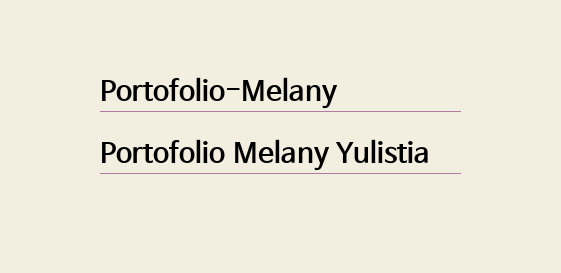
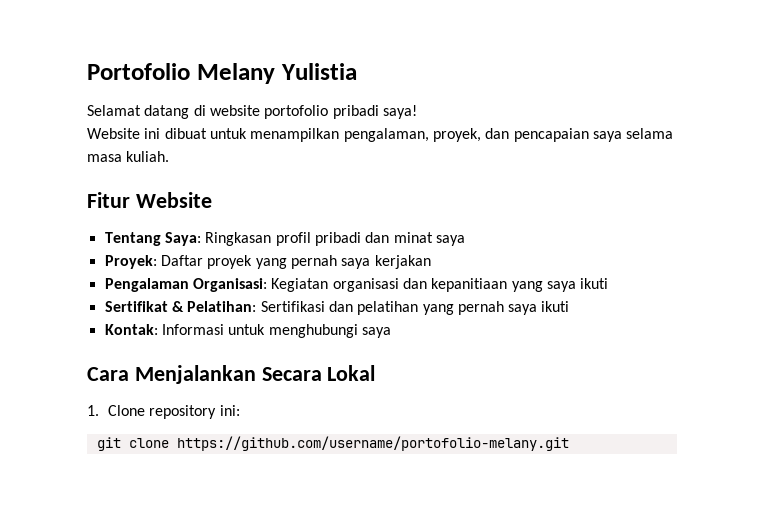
[100,77,338,109] Portofolio-Melany // -> (87, 71) none
(431, 151) none -> [87,105,417,119] [87,128,674,142] [87,151,170,162] [87,192,212,208] [104,232,465,246] [104,255,431,269] [104,278,609,292] [104,301,570,315] [104,324,391,338] [87,365,376,384] [87,405,240,419] [96,436,569,451] // Selamat datang di website portofolio pribadi saya! // Website ini dibuat untuk menampilkan pengalaman, proyek, dan pencapaian saya selama masa kuliah. // Fitur Website // Tentang Saya: Ringkasan profil pribadi dan minat saya // Proyek: Daftar proyek yang pernah saya kerjakan // Pengalaman Organisasi: Kegiatan organisasi dan kepanitiaan yang saya ikuti // Sertifikat & Pelatihan: Sertifikasi dan pelatihan yang pernah saya ikuti // Kontak: Informasi untuk menghubungi saya // Cara Menjalankan Secara Lokal // 1. Clone repository ini: // git clone https://github.com/username/portofolio-melany.git

